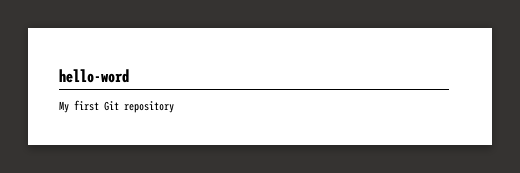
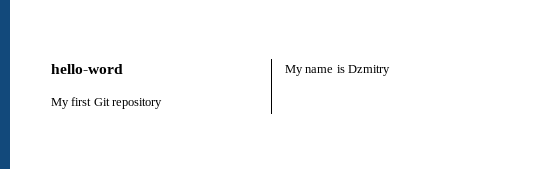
(174, 107) none -> [285,65,391,76] // My name is Dzmitry

